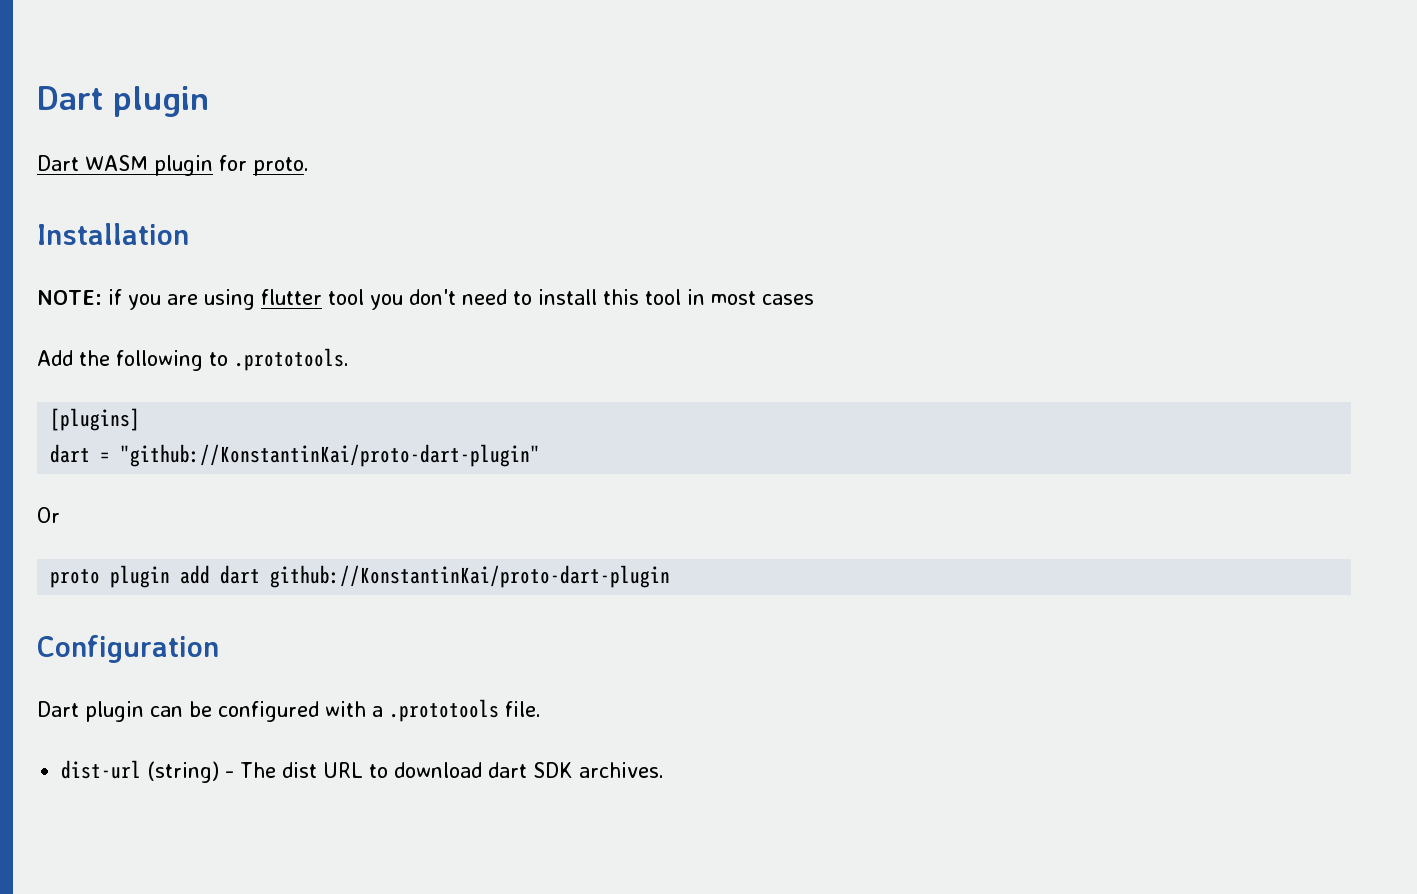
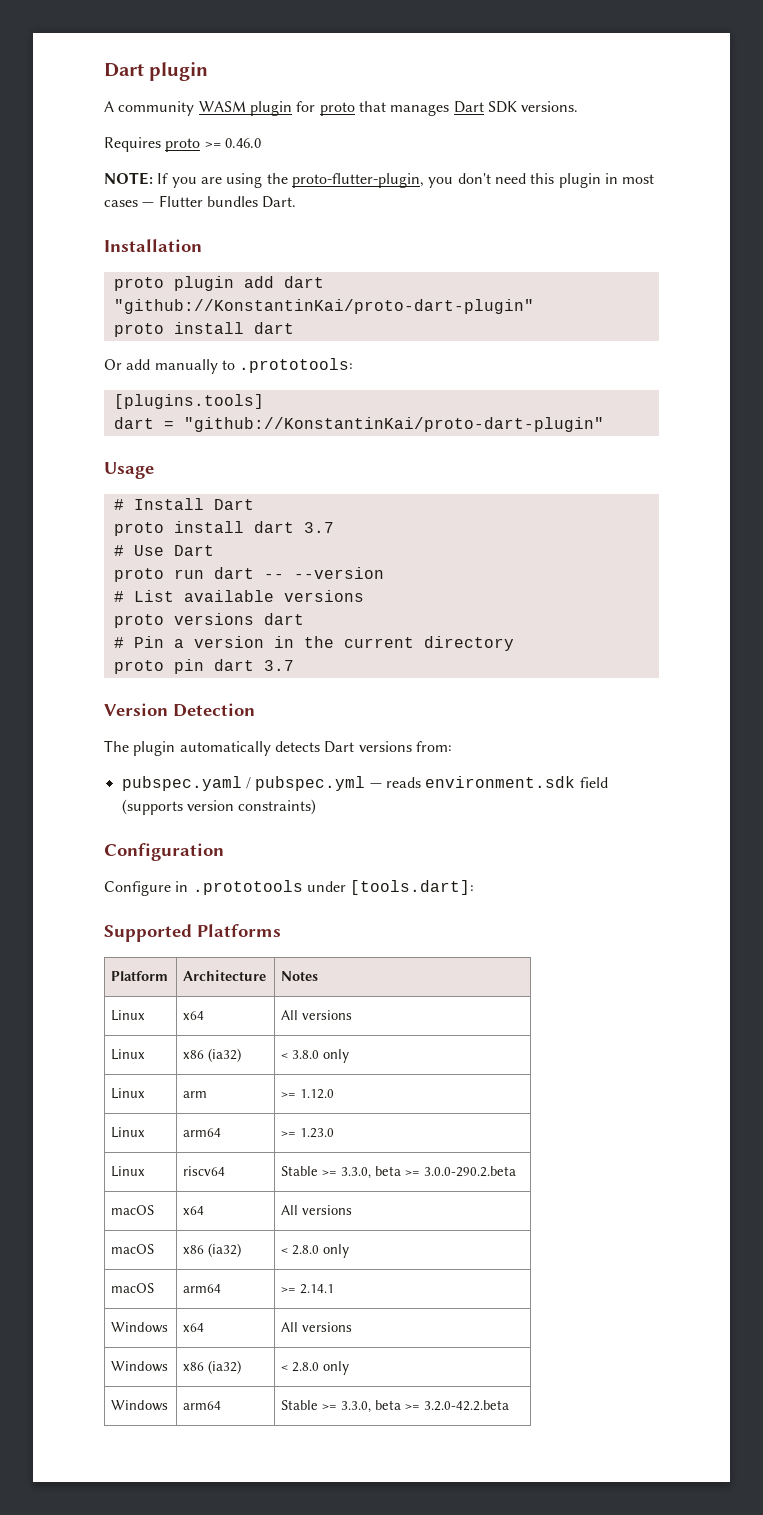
[37,155,79,171] Dart -> [104,101,195,116] A community
[252,157,309,176] [37,223,189,245] [37,289,814,310] [37,348,349,371] [50,408,141,431] [50,444,541,467] [37,507,60,523] [50,565,671,588] [37,635,219,663] [37,699,541,722] [61,760,665,783] proto. // Installation // NOTE: if you are using flutter tool you don't need to install this tool in most cases // Add the following to .prototools. // [plugins] // dart = "github://KonstantinKai/proto-dart-plugin" // Or // proto plugin add dart github://KonstantinKai/proto-dart-plugin // Configuration // Dart plugin can be configured with a .prototools file. // dist-url (string) - The dist URL to download dart SDK archives. -> [319,101,579,116] [104,137,261,152] [104,172,655,188] [104,195,297,208] [104,239,202,252] [113,276,324,291] [113,299,534,314] [113,322,294,337] [104,358,354,374] [113,394,264,409] [113,417,604,432] [104,462,154,479] [113,498,254,510] [113,521,334,536] [113,545,214,556] [113,567,384,582] [113,590,364,602] [113,613,304,628] [113,636,514,651] [113,659,294,674] [104,703,255,717] [104,740,452,756] [121,776,608,791] [121,799,317,815] [104,843,224,861] [104,880,475,896] [104,924,281,942] [111,971,169,981] [183,970,267,981] [281,971,319,981] [111,1010,146,1021] [183,1011,205,1020] [281,1010,353,1020] [111,1049,146,1060] [183,1048,242,1062] [281,1049,350,1063] [111,1088,146,1099] [183,1091,208,1098] [281,1089,335,1099] [111,1127,146,1138] [183,1128,222,1137] [281,1128,335,1138] [111,1166,146,1177] [183,1166,226,1176] [281,1166,517,1179] [111,1205,155,1215] [183,1206,205,1215] [281,1205,353,1215] [111,1244,155,1254] [183,1243,242,1257] [281,1244,350,1258] [111,1283,155,1293] [183,1284,222,1293] [281,1284,335,1294] [111,1322,169,1333] [183,1323,205,1332] [281,1322,353,1332] [111,1361,169,1372] [183,1360,242,1374] [281,1361,350,1375] [111,1400,169,1411] [183,1401,222,1410] [281,1400,510,1413] proto that manages Dart SDK versions. // Requires proto >= 0.46.0 // NOTE: If you are using the proto-flutter-plugin, you don't need this plugin in most cases — Flutter bundles Dart. // Installation // proto plugin add dart "github://KonstantinKai/proto-dart-plugin" // proto install dart // Or add manually to .prototools: // [plugins.tools] // dart = "github://KonstantinKai/proto-dart-plugin" // Usage // # Install Dart // proto install dart 3.7 // # Use Dart // proto run dart -- --version // # List available versions // proto versions dart // # Pin a version in the current directory // proto pin dart 3.7 // Version Detection // The plugin automatically detects Dart versions from: // pubspec.yaml / pubspec.yml — reads environment.sdk field (supports version constraints) // Configuration // Configure in .prototools under [tools.dart]: // Supported Platforms // Platform | Architecture | Notes // Linux | x64 | All versions // Linux | x86 (ia32) | < 3.8.0 only // Linux | arm | >= 1.12.0 // Linux | arm64 | >= 1.23.0 // Linux | riscv64 | Stable >= 3.3.0, beta >= 3.0.0-290.2.beta // macOS | x64 | All versions // macOS | x86 (ia32) | < 2.8.0 only // macOS | arm64 | >= 2.14.1 // Windows | x64 | All versions // Windows | x86 (ia32) | < 2.8.0 only // Windows | arm64 | Stable >= 3.3.0, beta >= 3.2.0-42.2.beta

